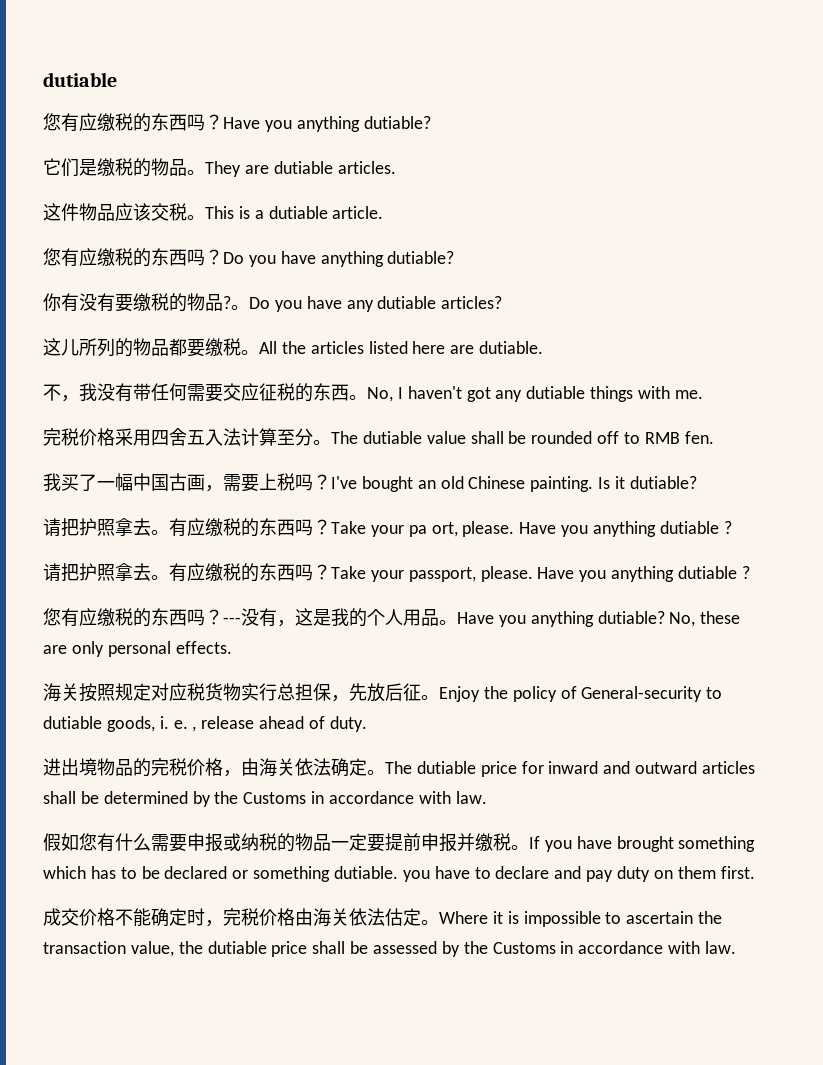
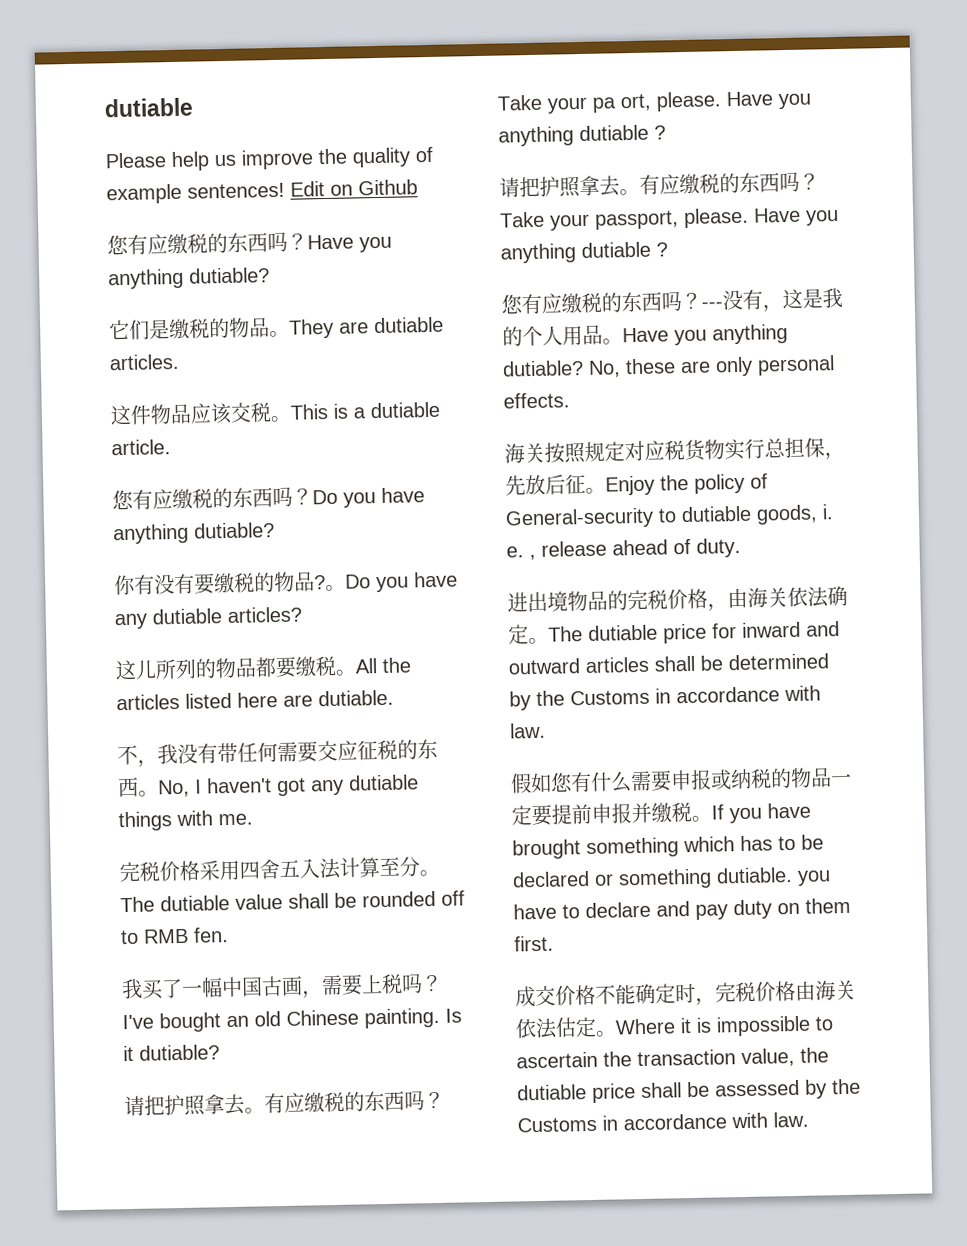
[43,72,117,87] dutiable -> [104,97,194,118] [105,146,433,172] [106,179,418,205] dutiable // Please help us improve the quality of example sentences! Edit on Github

